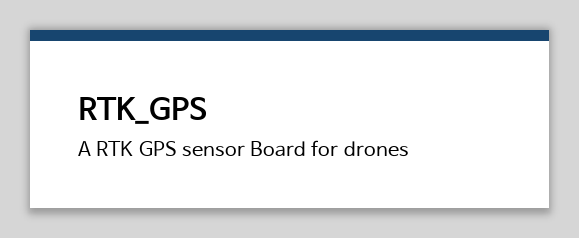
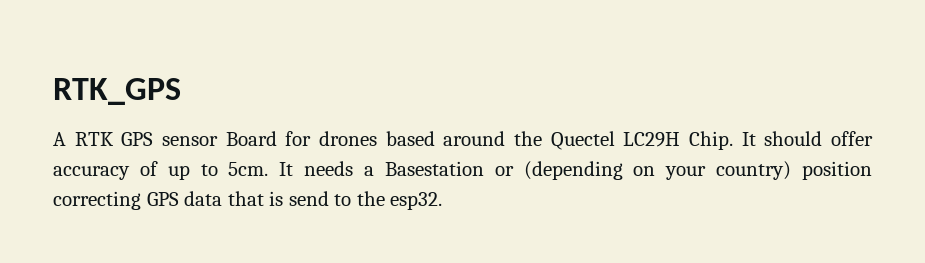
(409, 149) none -> [385,131,873,150] [53,161,872,180] [53,191,443,210] based around the Quectel LC29H Chip. It should offer accuracy of up to 5cm. It needs a Basestation or (depending on your country) position correcting GPS data that is send to the esp32.

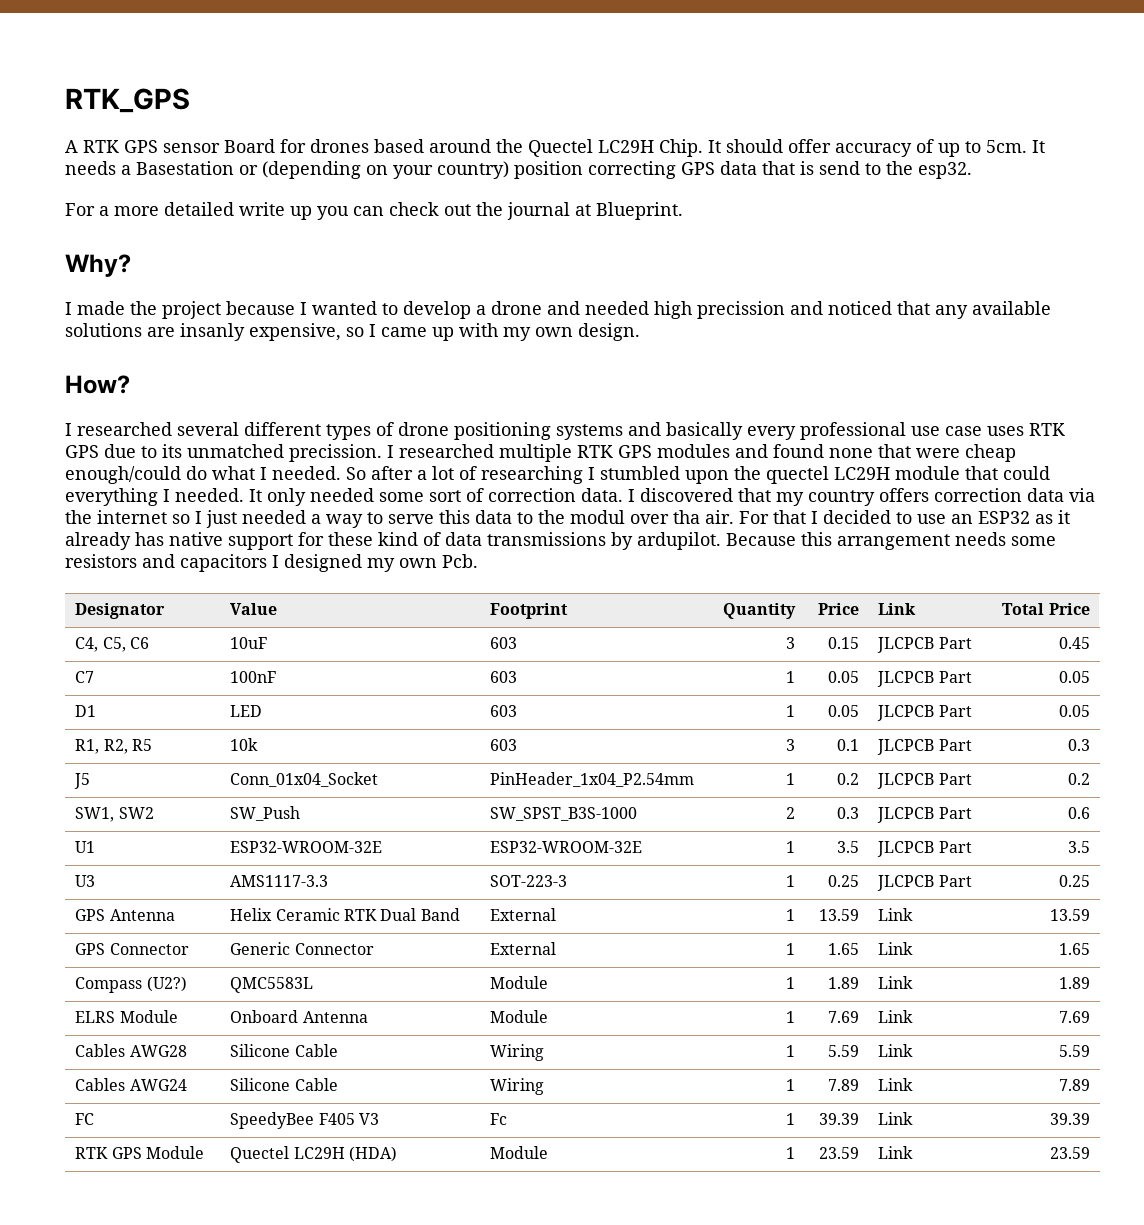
(443, 201) none -> [65,202,683,220] [65,254,131,277] [65,301,1051,319] [65,323,640,341] [65,375,130,394] [65,422,1065,440] [65,444,1016,462] [65,466,1050,484] [65,488,1095,506] [65,510,1070,528] [65,532,1056,550] [65,554,478,572] [75,603,166,619] [230,603,278,615] [490,603,569,619] [722,603,796,619] [817,603,859,615] [878,603,917,615] [1002,603,1090,615] [75,637,150,652] [230,637,268,649] [490,637,518,649] [785,637,795,649] [827,637,859,649] [877,637,972,653] [1058,637,1090,649] [75,671,95,683] [230,671,277,683] [490,671,518,683] [785,671,795,683] [827,671,859,683] [877,671,972,687] [1058,671,1090,683] [75,705,97,717] [230,705,263,717] [490,705,518,717] [785,705,795,717] [827,705,859,717] [877,705,972,721] [1058,705,1090,717] [75,739,153,754] [230,738,259,751] [490,739,518,751] [785,739,795,751] [836,739,859,751] [877,739,972,755] [1067,739,1090,751] [74,773,91,789] [230,772,379,787] [490,772,695,787] [785,773,795,785] [836,773,859,785] [877,773,972,789] [1067,773,1090,785] [75,807,154,822] [230,806,301,821] [490,807,638,821] [785,807,795,819] [836,807,859,819] [877,807,972,823] [1067,807,1090,819] [75,841,96,853] [230,841,383,853] [490,841,643,853] [785,841,795,853] [836,841,859,853] [877,841,972,857] [1067,841,1090,853] [75,875,96,887] [230,875,329,887] [490,875,568,887] [785,875,795,887] [827,875,859,887] [877,875,972,891] [1058,875,1090,887] [75,909,175,921] [230,908,460,921] [490,908,557,921] [785,909,795,921] [818,909,859,921] [878,908,914,921] [1049,909,1090,921] [75,943,189,955] [230,942,374,955] [490,942,557,955] [785,943,795,955] [827,943,859,955] [878,942,914,955] [1058,943,1090,955] [75,976,187,993] [230,977,314,993] [490,976,549,989] [785,977,795,989] [827,977,859,989] [878,976,914,989] [1058,977,1090,989] [75,1010,178,1023] [230,1010,368,1023] [490,1010,549,1023] [785,1011,795,1023] [827,1011,859,1023] [878,1010,914,1023] [1058,1011,1090,1023] [75,1044,187,1057] [230,1044,338,1057] [490,1044,545,1061] [785,1045,795,1057] [827,1045,859,1057] [878,1044,914,1057] [1058,1045,1090,1057] [75,1078,187,1091] [230,1078,338,1091] [490,1078,545,1095] [785,1079,795,1091] [827,1079,859,1091] [878,1078,914,1091] [1058,1079,1090,1091] [75,1113,95,1125] [230,1112,380,1129] [490,1113,508,1125] [785,1113,795,1125] [818,1113,859,1125] [878,1112,914,1125] [1049,1113,1090,1125] [75,1146,205,1159] [230,1146,398,1163] [490,1146,549,1159] [785,1147,795,1159] [818,1147,859,1159] [878,1146,914,1159] [1049,1147,1090,1159] // For a more detailed write up you can check out the journal at Blueprint. // Why? // I made the project because I wanted to develop a drone and needed high precission and noticed that any available solutions are insanly expensive, so I came up with my own design. // How? // I researched several different types of drone positioning systems and basically every professional use case uses RTK GPS due to its unmatched precission. I researched multiple RTK GPS modules and found none that were cheap enough/could do what I needed. So after a lot of researching I stumbled upon the quectel LC29H module that could everything I needed. It only needed some sort of correction data. I discovered that my country offers correction data via the internet so I just needed a way to serve this data to the modul over tha air. For that I decided to use an ESP32 as it already has native support for these kind of data transmissions by ardupilot. Because this arrangement needs some resistors and capacitors I designed my own Pcb. // Designator | Value | Footprint | Quantity | Price | Link | Total Price // C4, C5, C6 | 10uF | 603 | 3 | 0.15 | JLCPCB Part | 0.45 // C7 | 100nF | 603 | 1 | 0.05 | JLCPCB Part | 0.05 // D1 | LED | 603 | 1 | 0.05 | JLCPCB Part | 0.05 // R1, R2, R5 | 10k | 603 | 3 | 0.1 | JLCPCB Part | 0.3 // J5 | Conn_01x04_Socket | PinHeader_1x04_P2.54mm | 1 | 0.2 | JLCPCB Part | 0.2 // SW1, SW2 | SW_Push | SW_SPST_B3S-1000 | 2 | 0.3 | JLCPCB Part | 0.6 // U1 | ESP32-WROOM-32E | ESP32-WROOM-32E | 1 | 3.5 | JLCPCB Part | 3.5 // U3 | AMS1117-3.3 | SOT-223-3 | 1 | 0.25 | JLCPCB Part | 0.25 // GPS Antenna | Helix Ceramic RTK Dual Band | External | 1 | 13.59 | Link | 13.59 // GPS Connector | Generic Connector | External | 1 | 1.65 | Link | 1.65 // Compass (U2?) | QMC5583L | Module | 1 | 1.89 | Link | 1.89 // ELRS Module | Onboard Antenna | Module | 1 | 7.69 | Link | 7.69 // Cables AWG28 | Silicone Cable | Wiring | 1 | 5.59 | Link | 5.59 // Cables AWG24 | Silicone Cable | Wiring | 1 | 7.89 | Link | 7.89 // FC | SpeedyBee F405 V3 | Fc | 1 | 39.39 | Link | 39.39 // RTK GPS Module | Quectel LC29H (HDA) | Module | 1 | 23.59 | Link | 23.59

